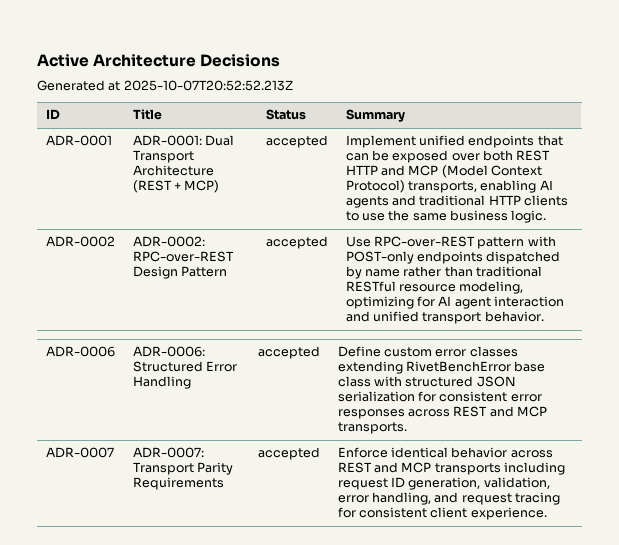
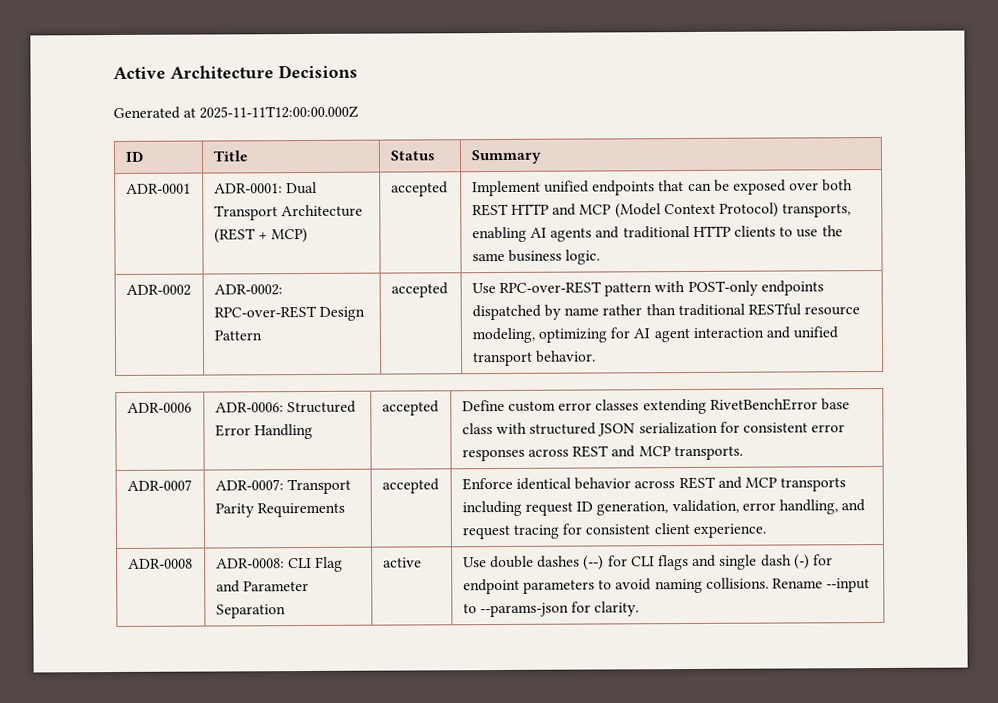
[123,80,293,91] 2025-10-07T20:52:52.213Z -> [199,105,359,119] 2025-11-11T12:00:00.000Z
(547, 513) none -> [127,558,193,569] [215,556,344,572] [215,580,310,593] [215,604,286,619] [382,557,422,568] [462,554,833,571] [462,577,871,595] [462,601,640,618] // ADR-0008 | ADR-0008: CLI Flag and Parameter Separation | active | Use double dashes (--) for CLI flags and single dash (-) for endpoint parameters to avoid naming collisions. Rename --input to --params-json for clarity.

